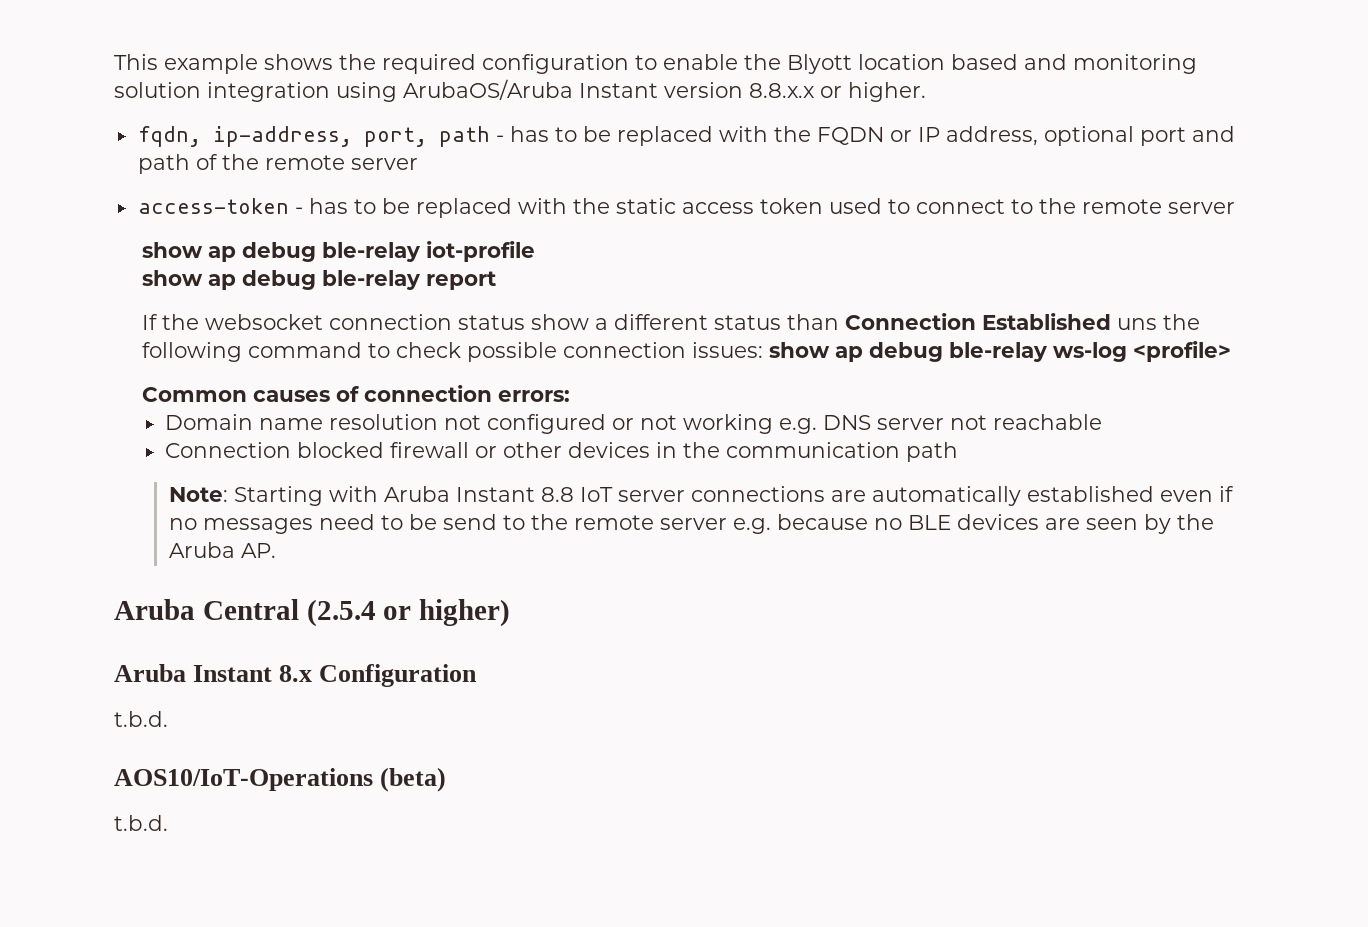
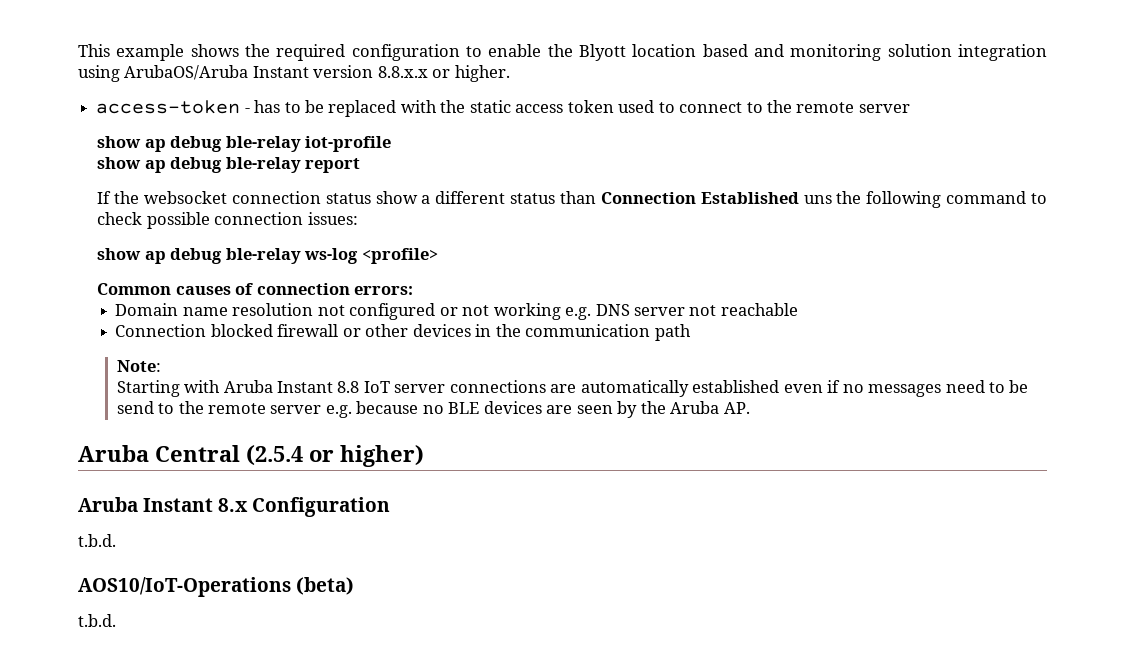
[137,126,1235,147] [137,154,418,174] // fqdn, ip-address, port, path - has to be replaced with the FQDN or IP address, optional port and path of the remote server -> (510, 73) none
(763, 350) none -> (358, 218) //
(229, 494) none -> (161, 366) //

